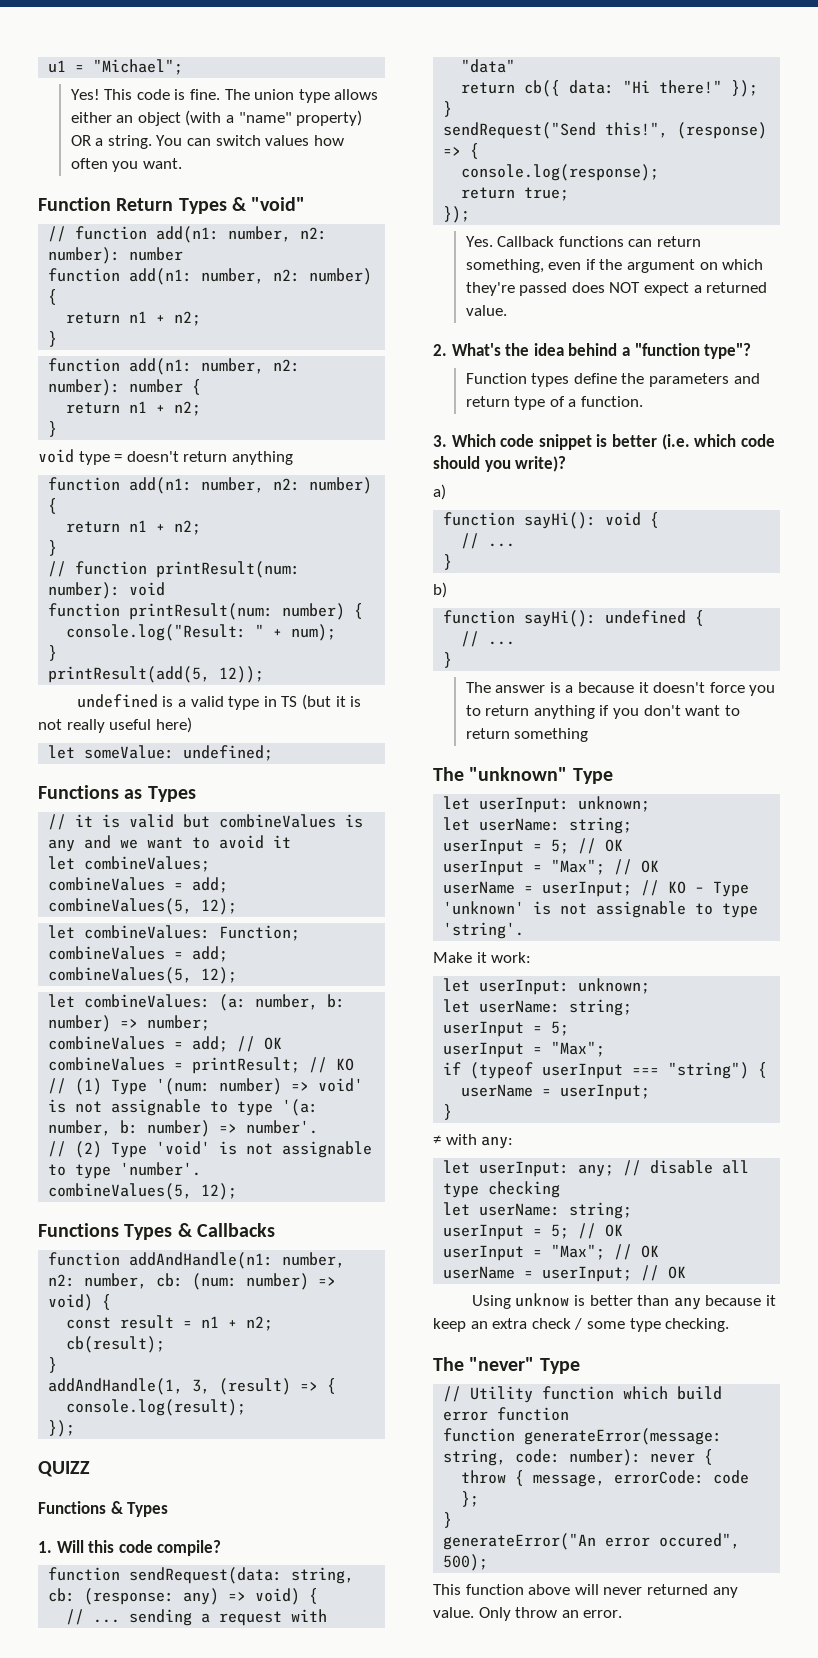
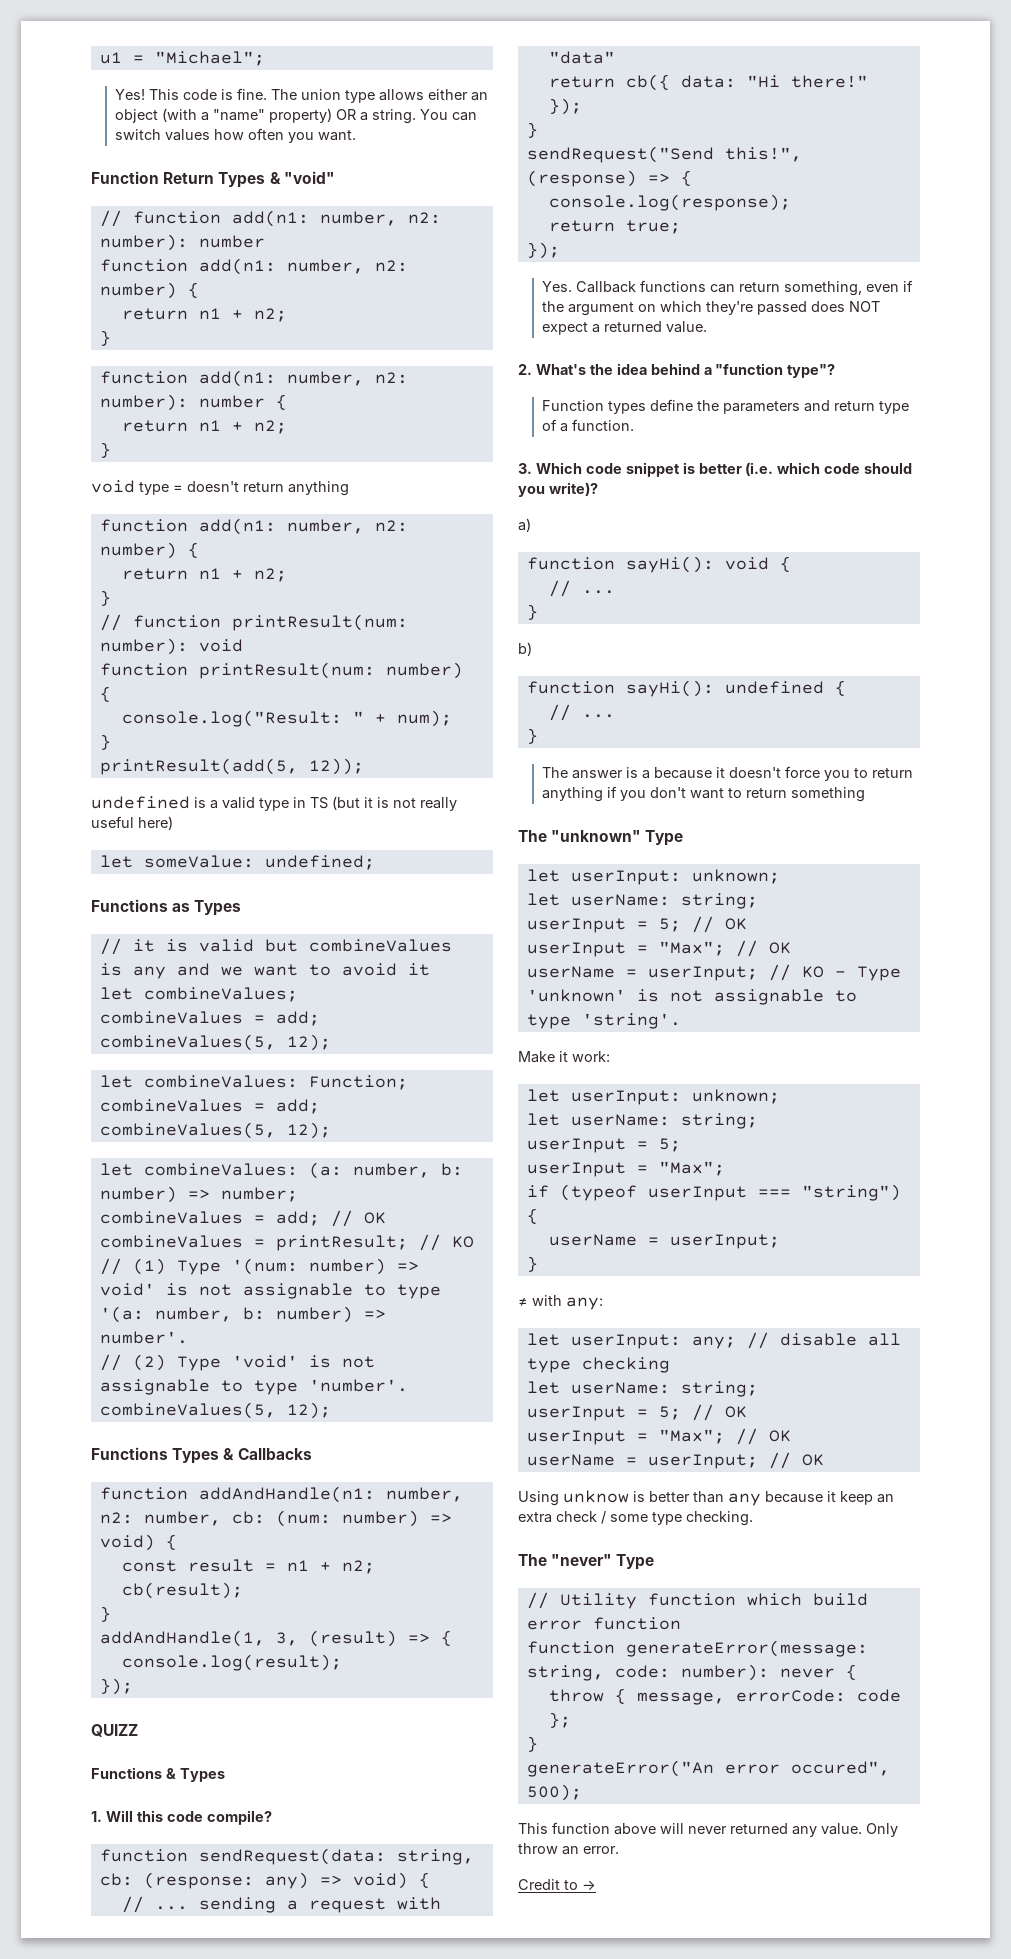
(623, 1614) none -> [518,1879,596,1890] // Credit to →

